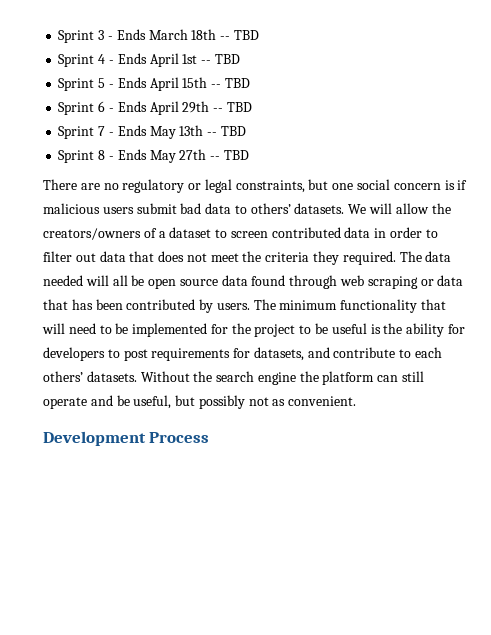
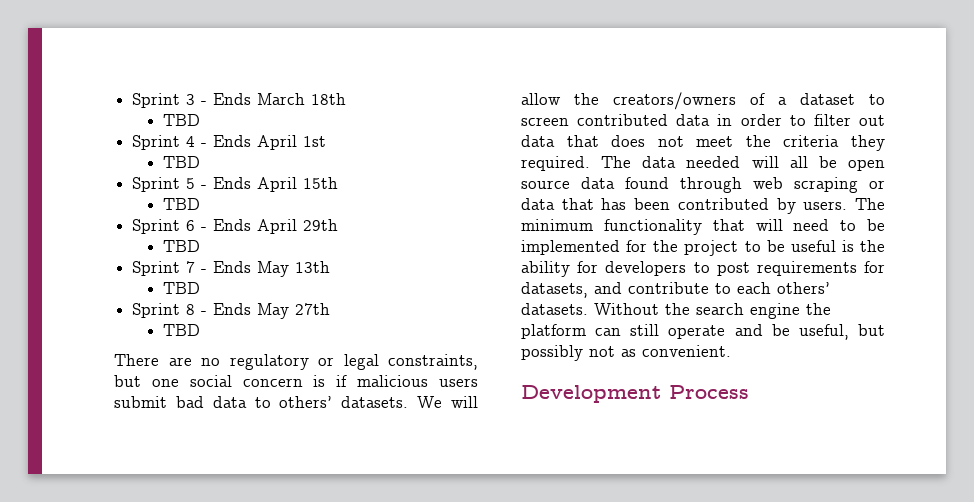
[220,36,231,40] -- -> (347, 99) //
[201,60,212,64] -- -> (327, 141) //
[211,84,222,88] -- -> (339, 183) //
[213,108,224,112] -- -> (339, 225) //
[207,132,218,136] -- -> (331, 267) //
[210,156,221,160] -- -> (331, 309) //

